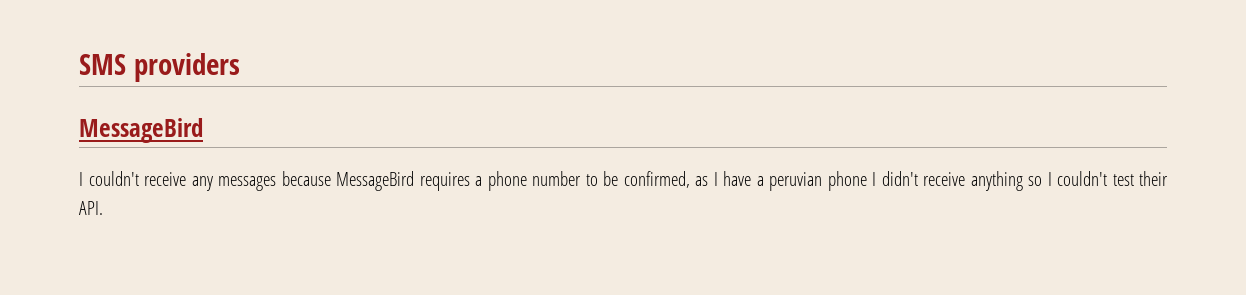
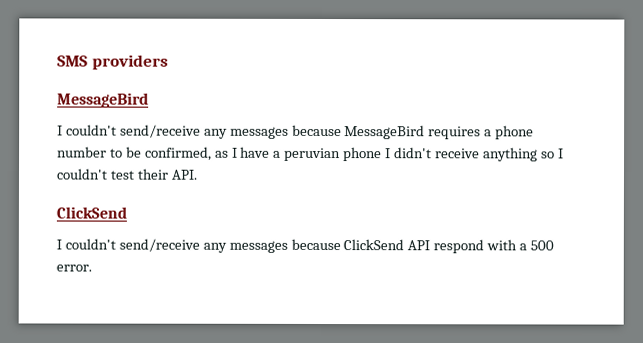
[144,172,186,186] receive -> [119,124,201,138] send/receive
(103, 208) none -> [56,206,127,219] [56,238,555,254] [56,264,92,272] // ClickSend // I couldn't send/receive any messages because ClickSend API respond with a 500 error.

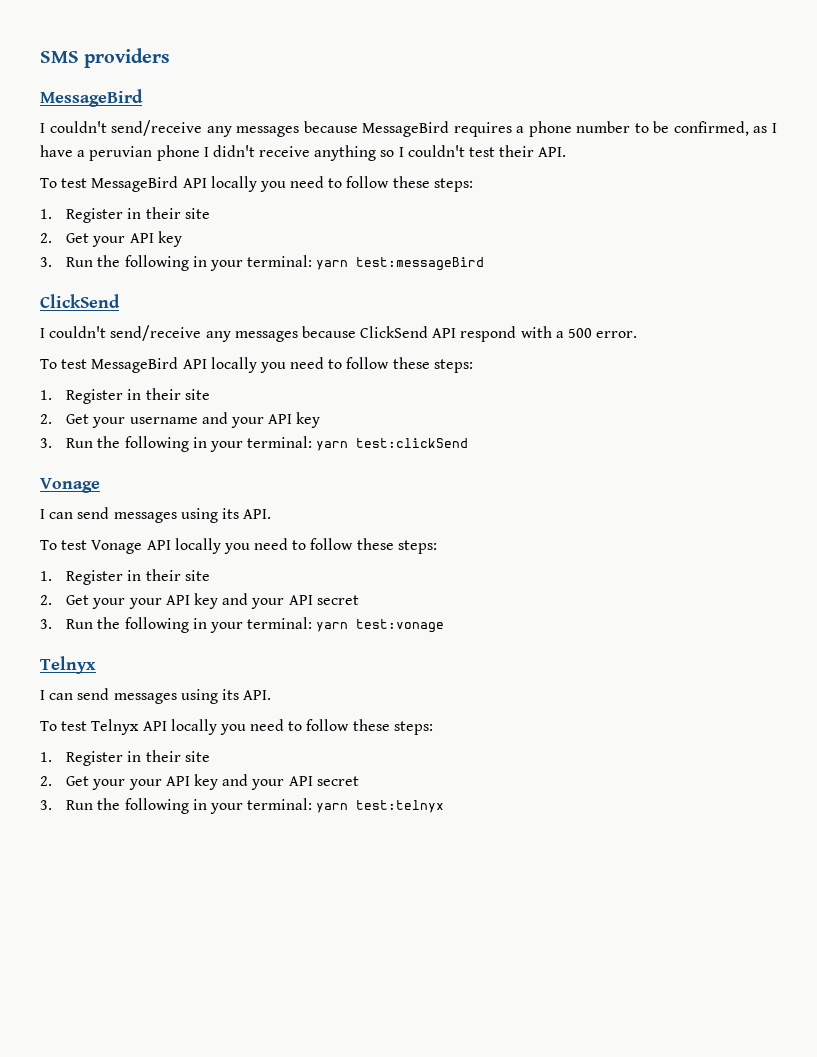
(198, 174) none -> [40,176,473,192] [40,207,210,223] [40,231,182,247] [40,255,485,271] // To test MessageBird API locally you need to follow these steps: // 1. Register in their site // 2. Get your API key // 3. Run the following in your terminal: yarn test:messageBird
(92, 268) none -> [40,357,473,373] [40,388,210,404] [40,412,321,428] [40,436,469,452] [40,478,100,493] [40,507,272,523] [40,538,437,554] [40,569,210,585] [40,593,359,609] [40,617,445,633] [40,656,96,674] [40,688,272,704] [40,719,433,735] [40,750,210,766] [40,774,359,790] [40,798,445,814] // To test MessageBird API locally you need to follow these steps: // 1. Register in their site // 2. Get your username and your API key // 3. Run the following in your terminal: yarn test:clickSend // Vonage // I can send messages using its API. // To test Vonage API locally you need to follow these steps: // 1. Register in their site // 2. Get your your API key and your API secret // 3. Run the following in your terminal: yarn test:vonage // Telnyx // I can send messages using its API. // To test Telnyx API locally you need to follow these steps: // 1. Register in their site // 2. Get your your API key and your API secret // 3. Run the following in your terminal: yarn test:telnyx

